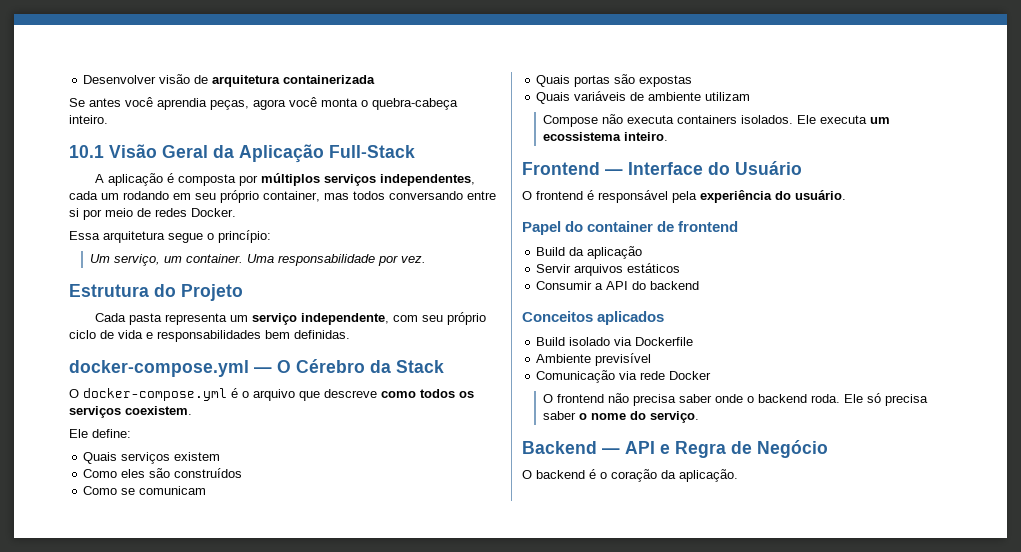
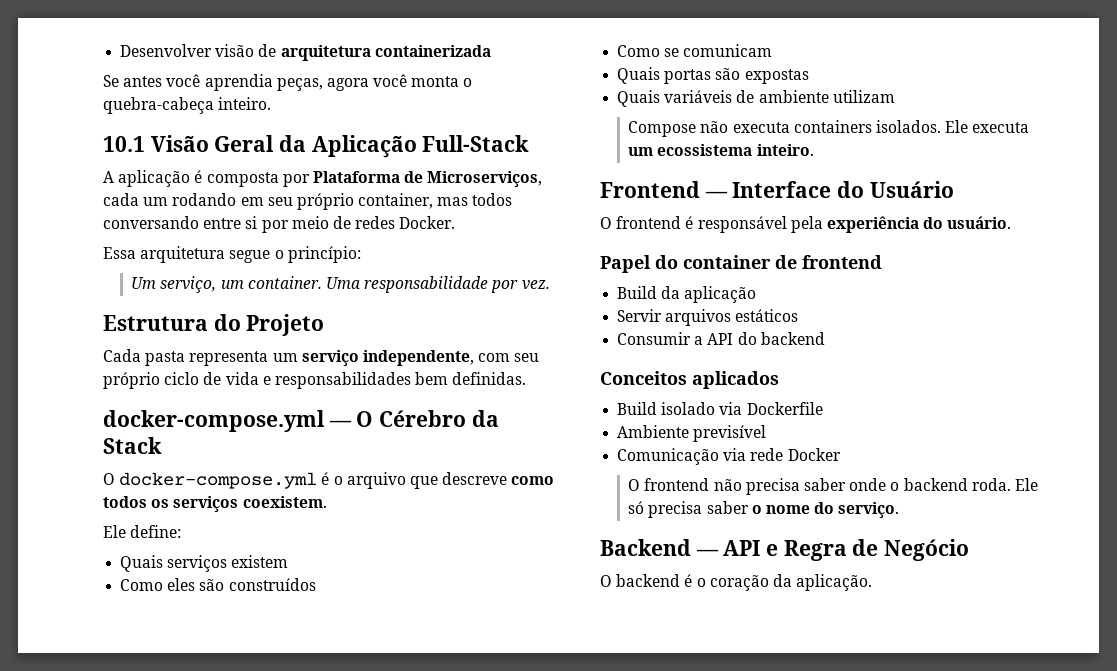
[260,173,475,186] múltiplos serviços independentes, -> [312,171,543,188] Plataforma de Microserviços,

